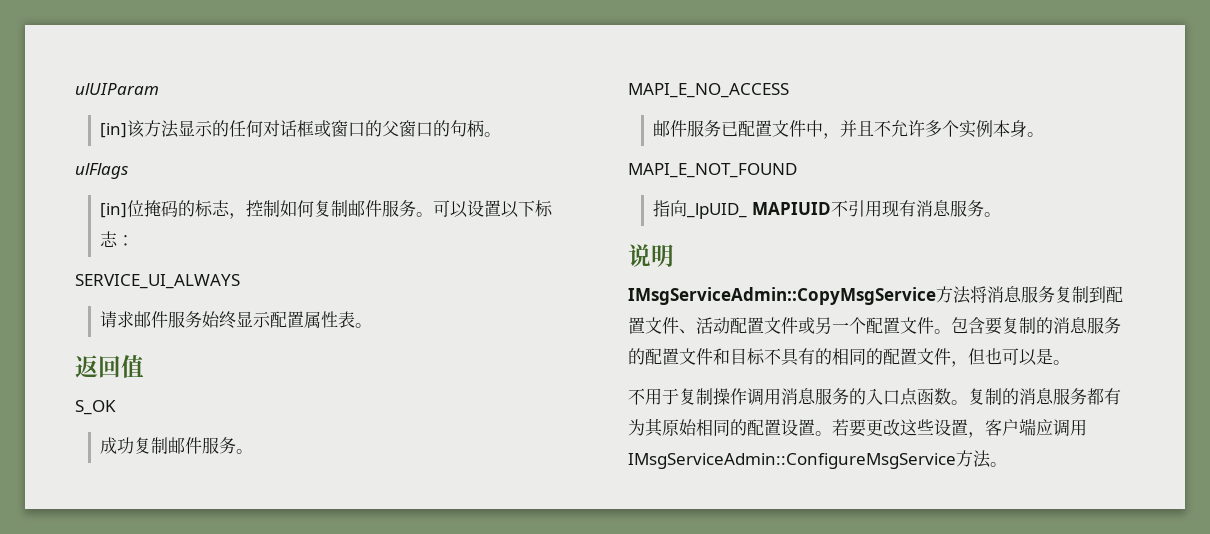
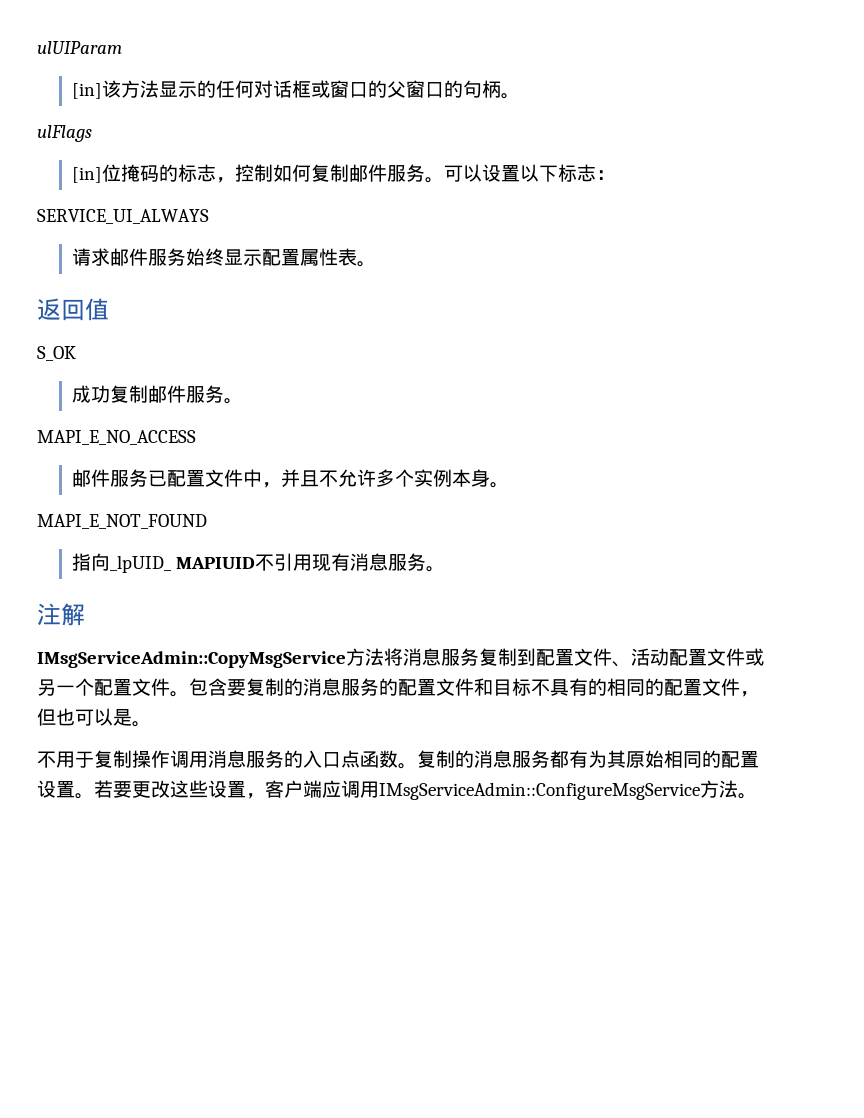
[628,244,674,267] 说明 -> [37,603,85,626] 注解

